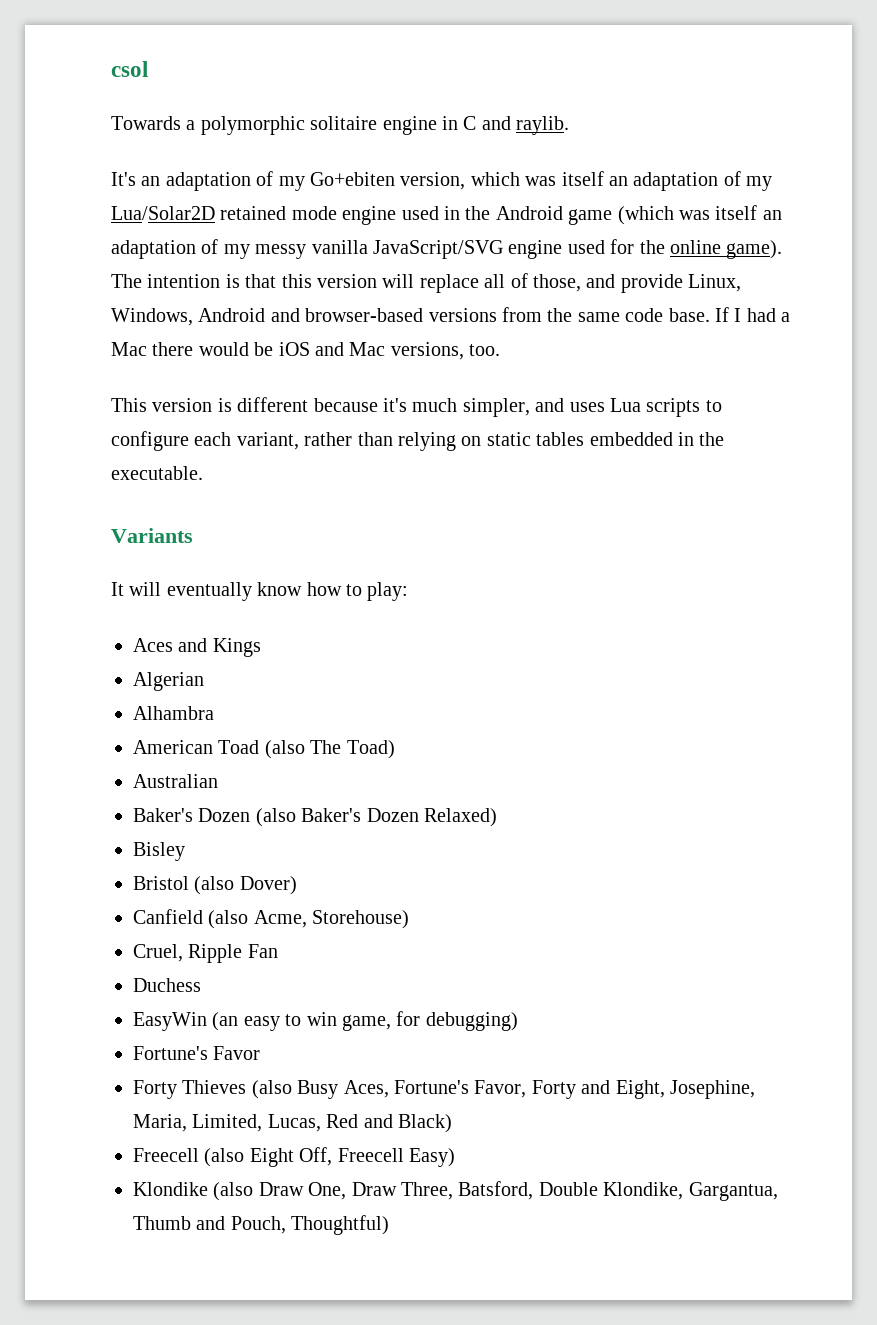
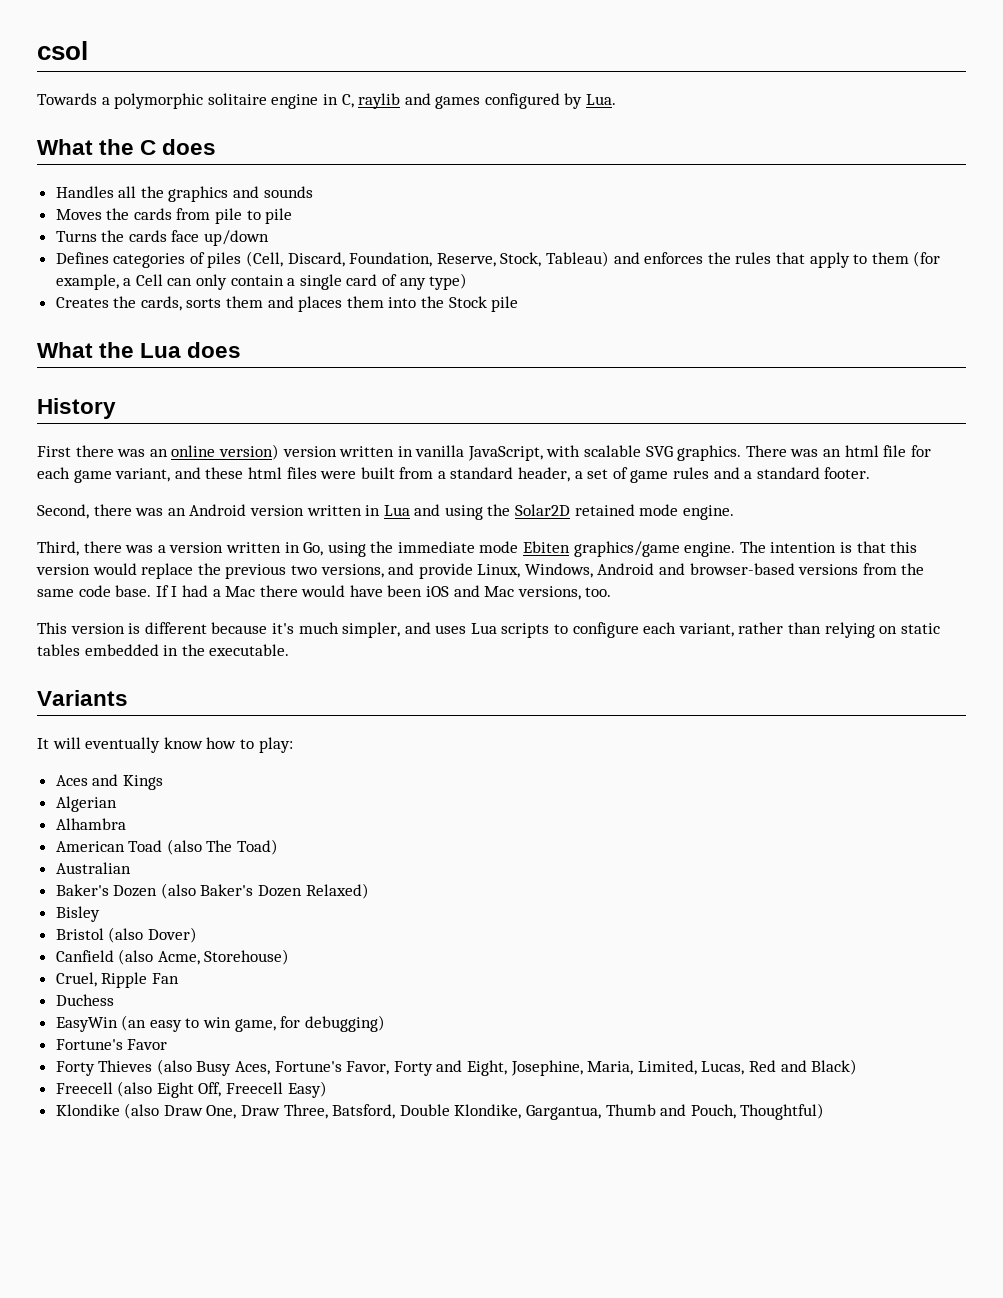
[463,116,570,135] [111,171,773,191] [111,205,782,225] [111,239,783,259] C and raylib. // It's an adaptation of my Go+ebiten version, which was itself an adaptation of my Lua/Solar2D retained mode engine used in the Android game (which was itself an adaptation of my messy vanilla JavaScript/SVG engine used for the online game). -> [341,93,617,109] [37,139,217,155] [55,186,313,202] [55,208,293,224] [55,230,270,246] [55,251,941,268] [55,273,468,290] [55,296,519,312] [37,342,242,358] [37,398,116,419] [37,444,931,461] [37,467,871,483] [37,504,734,520] [37,541,736,557] C, raylib and games configured by Lua. // What the C does // Handles all the graphics and sounds // Moves the cards from pile to pile // Turns the cards face up/down // Defines categories of piles (Cell, Discard, Foundation, Reserve, Stock, Tableau) and enforces the rules that apply to them (for example, a Cell can only contain a single card of any type) // Creates the cards, sorts them and places them into the Stock pile // What the Lua does // History // First there was an online version) version written in vanilla JavaScript, with scalable SVG graphics. There was an html file for each game variant, and these html files were built from a standard header, a set of game rules and a standard footer. // Second, there was an Android version written in Lua and using the Solar2D retained mode engine. // Third, there was a version written in Go, using the immediate mode Ebiten graphics/game engine.
[382,273,581,293] will replace all of those, -> [92,563,384,579] would replace the previous two versions,
[254,342,274,356] be -> [349,585,423,597] have been

